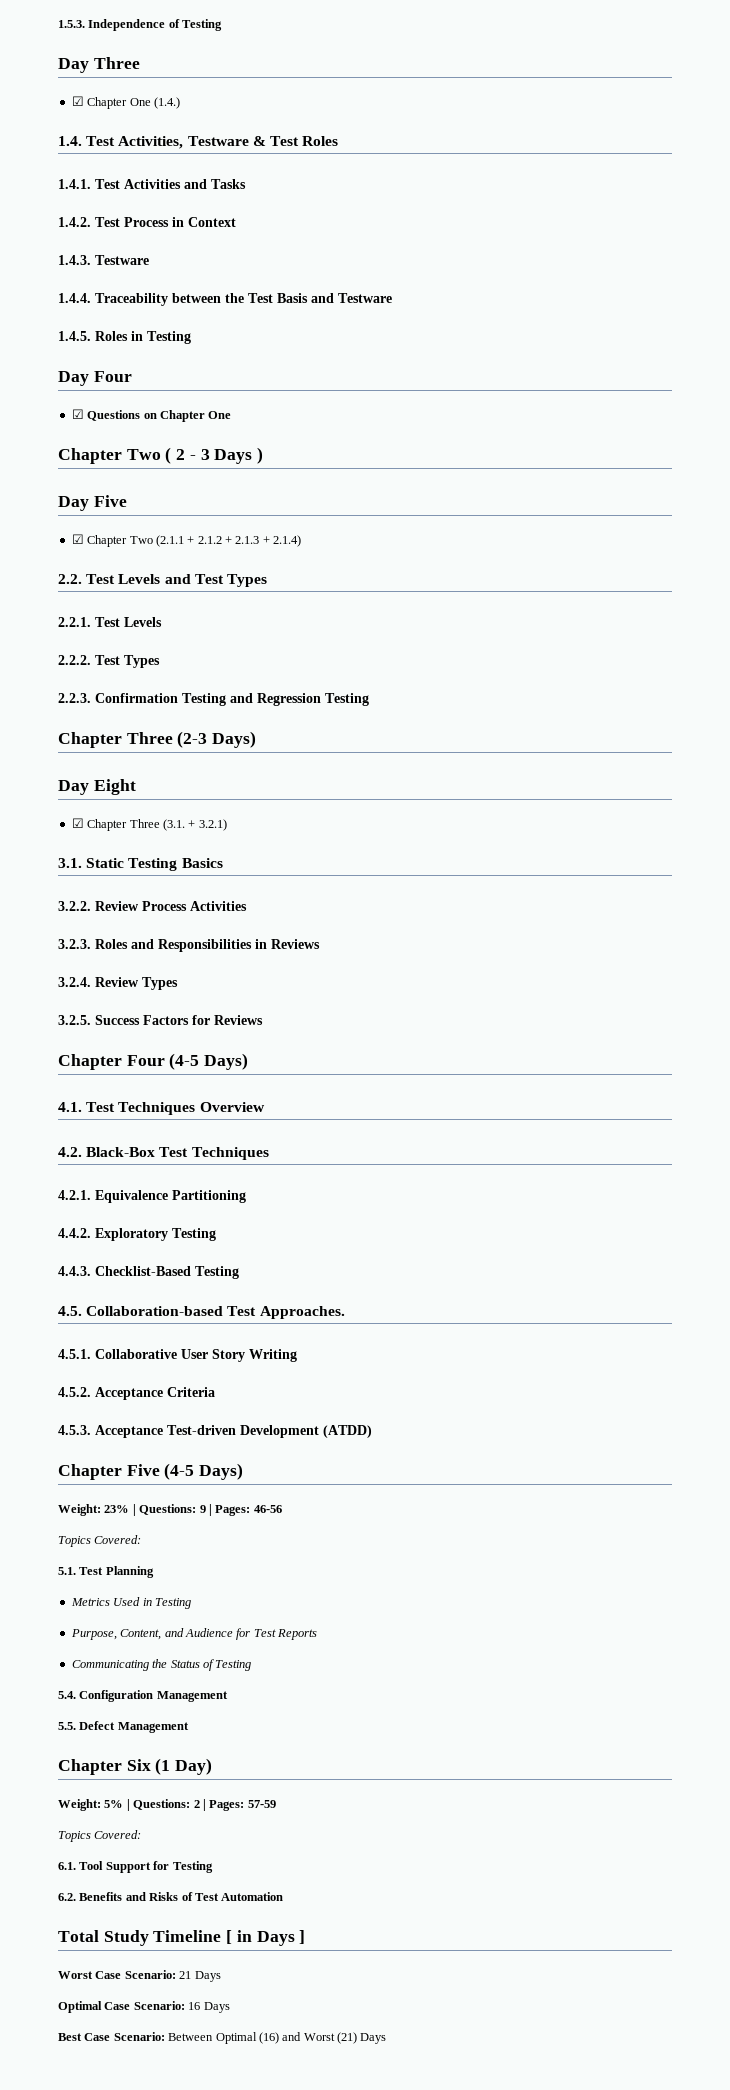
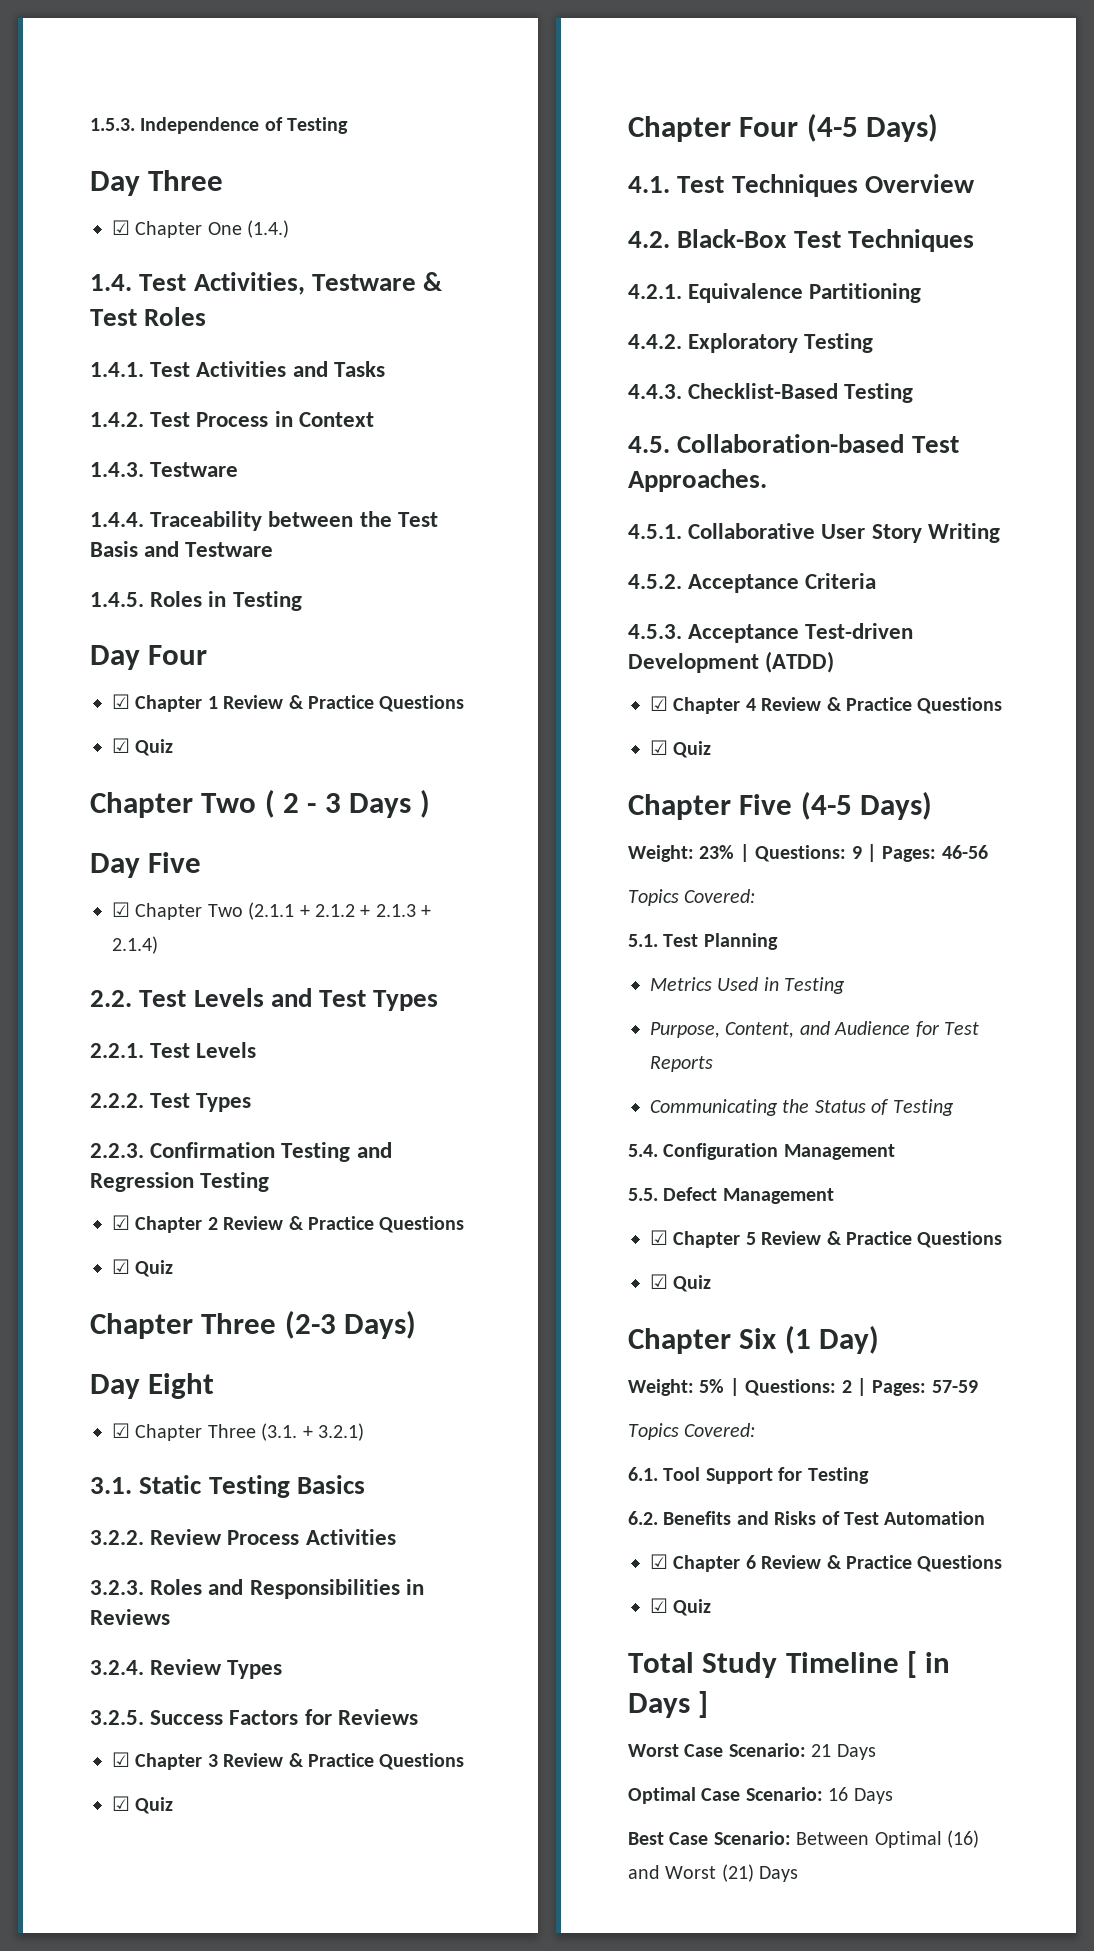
[87,410,232,422] Questions on Chapter One -> [135,695,465,712] [112,738,174,756] Chapter 1 Review & Practice Questions // ☑ Quiz
(369, 699) none -> [112,1215,465,1233] [112,1259,174,1277] // ☑ Chapter 2 Review & Practice Questions // ☑ Quiz
(263, 1020) none -> [112,1752,465,1770] [112,1796,174,1814] // ☑ Chapter 3 Review & Practice Questions // ☑ Quiz
(372, 1431) none -> [650,696,1003,714] [650,740,712,758] // ☑ Chapter 4 Review & Practice Questions // ☑ Quiz
(189, 1727) none -> [650,1230,1003,1248] [650,1274,712,1292] // ☑ Chapter 5 Review & Practice Questions // ☑ Quiz
(284, 1896) none -> [650,1554,1003,1572] [650,1598,712,1616] // ☑ Chapter 6 Review & Practice Questions // ☑ Quiz

